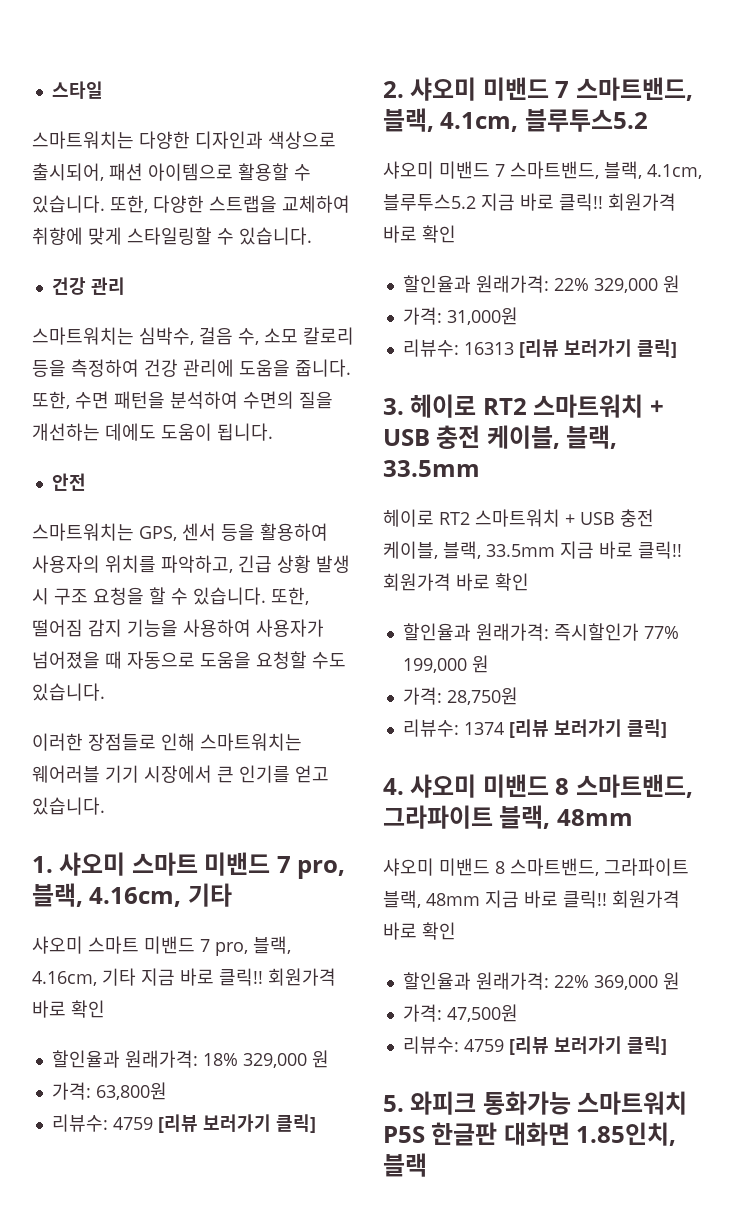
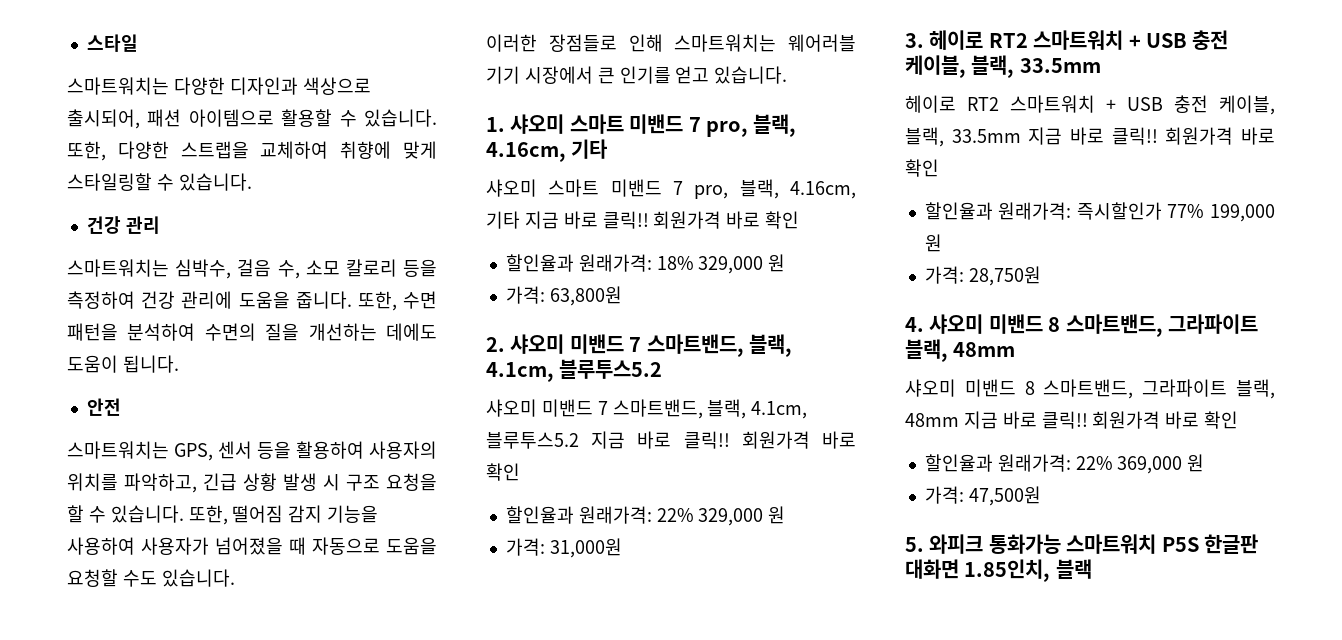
[51,1114,316,1133] // 리뷰수: 4759 [리뷰 보러가기 클릭] -> (622, 296) none
[402,339,677,358] // 리뷰수: 16313 [리뷰 보러가기 클릭] -> (622, 548) none
[402,719,667,738] // 리뷰수: 1374 [리뷰 보러가기 클릭] -> (1041, 276) none
[402,1036,667,1055] // 리뷰수: 4759 [리뷰 보러가기 클릭] -> (1041, 496) none

